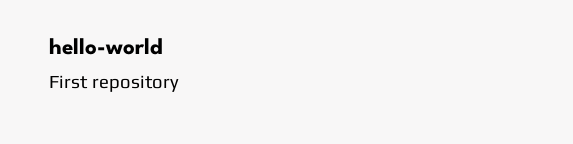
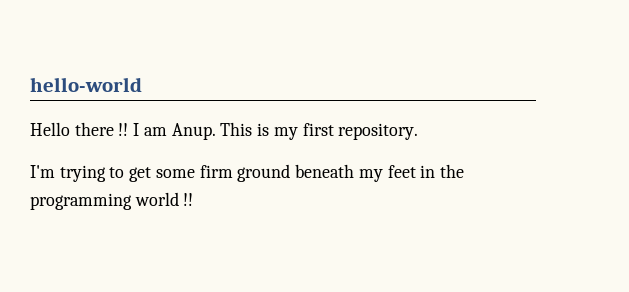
[49,75,179,92] First repository -> [30,122,419,140] [30,164,464,182] [30,192,194,210] Hello there !! I am Anup. This is my first repository. // I'm trying to get some firm ground beneath my feet in the programming world !!

